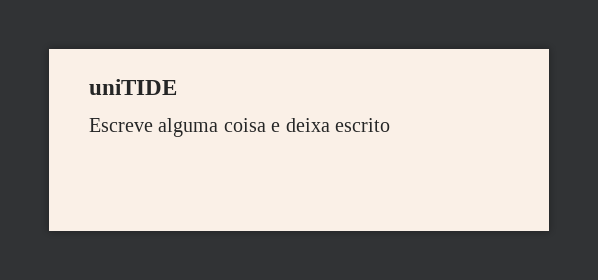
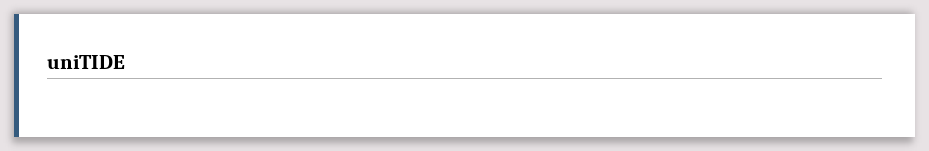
[89,118,390,137] // Escreve alguma coisa e deixa escrito -> (125, 62) none

